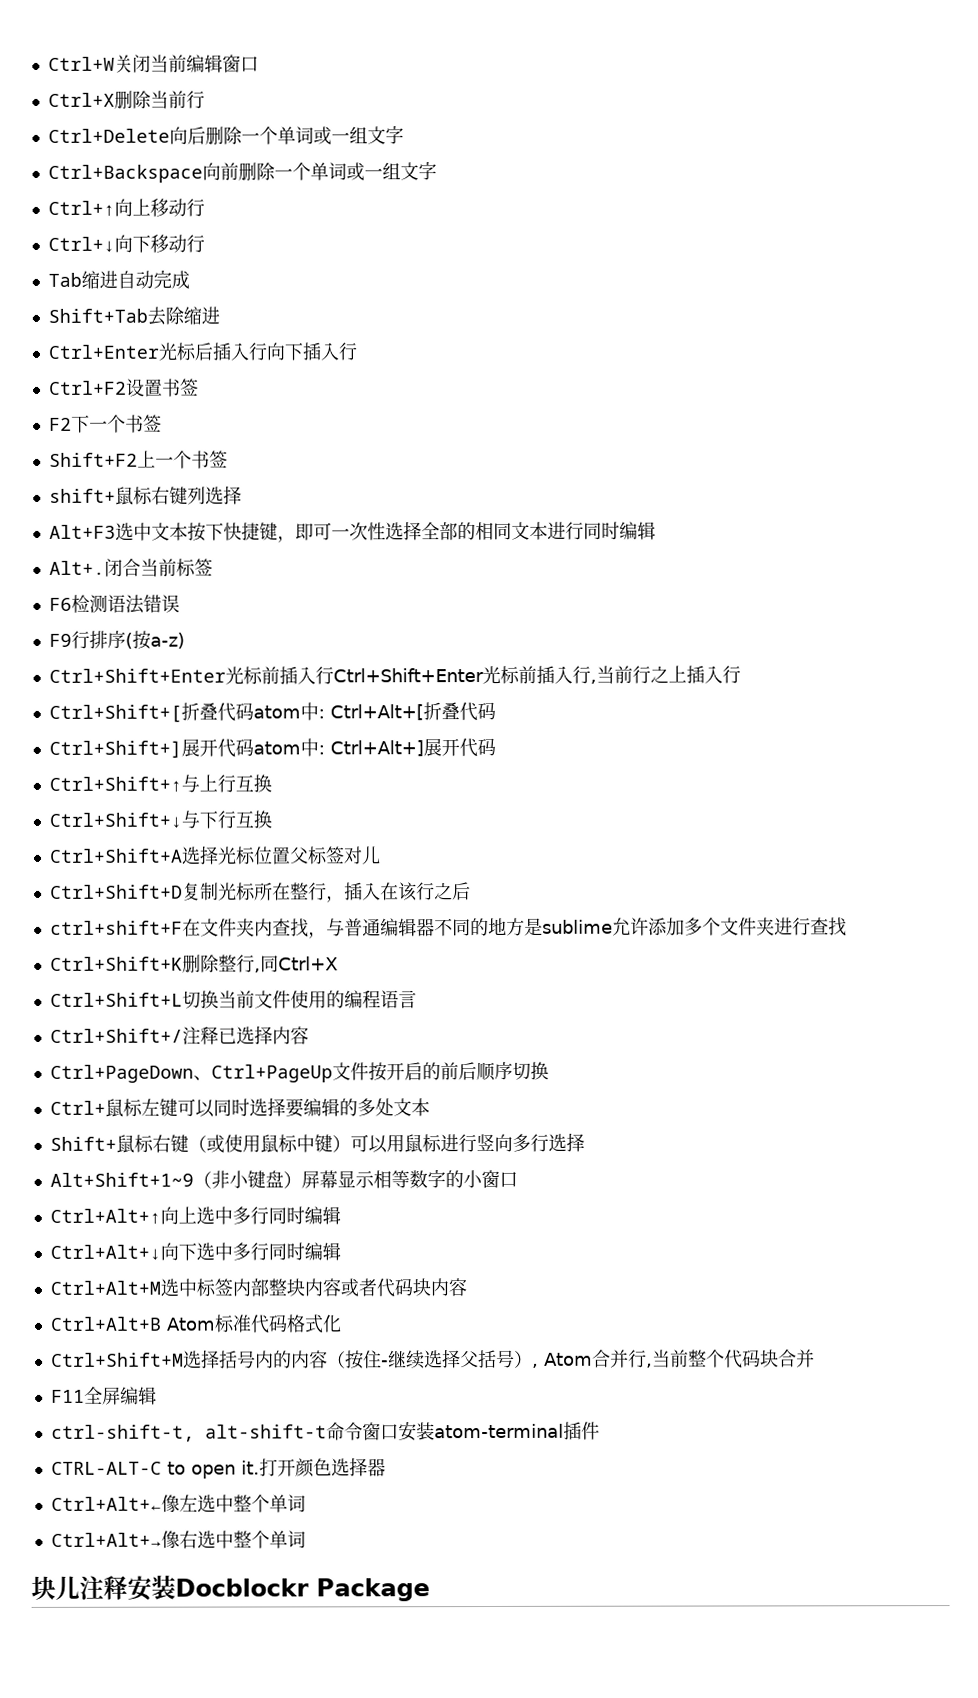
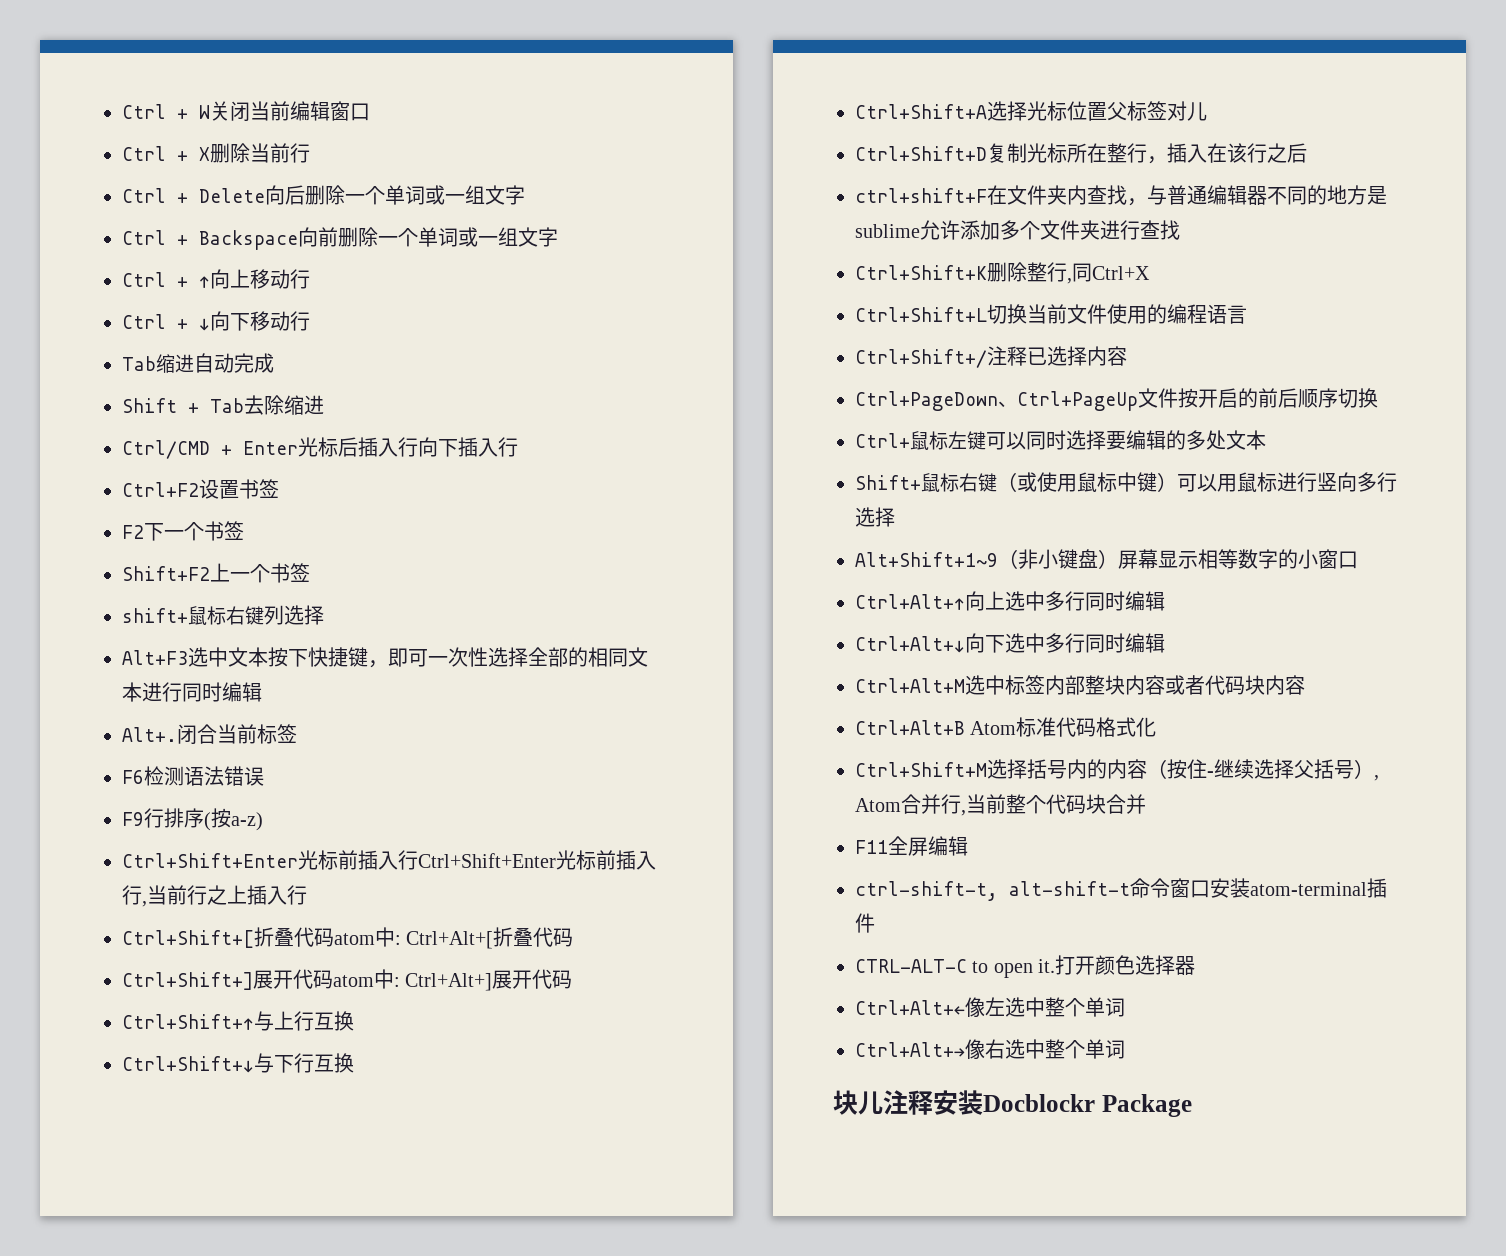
[47,56,115,71] Ctrl+W -> [122,104,210,119] Ctrl + W
[47,92,115,107] Ctrl+X -> [122,146,210,161] Ctrl + X
[47,128,170,143] Ctrl+Delete -> [122,188,265,203] Ctrl + Delete
[47,164,203,183] Ctrl+Backspace -> [122,230,298,250] Ctrl + Backspace
[47,200,115,216] Ctrl+↑ -> [122,272,210,288] Ctrl + ↑
[47,236,115,252] Ctrl+↓ -> [122,314,210,331] Ctrl + ↓
[47,308,148,323] Shift+Tab -> [122,398,244,413] Shift + Tab
[47,344,159,359] Ctrl+Enter -> [122,440,298,459] Ctrl/CMD + Enter

